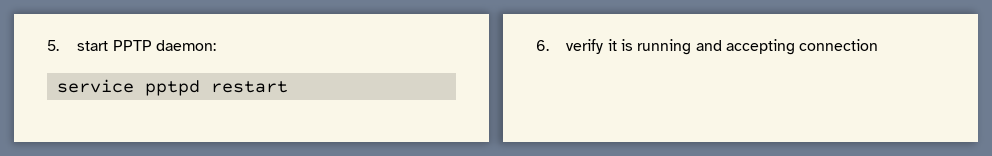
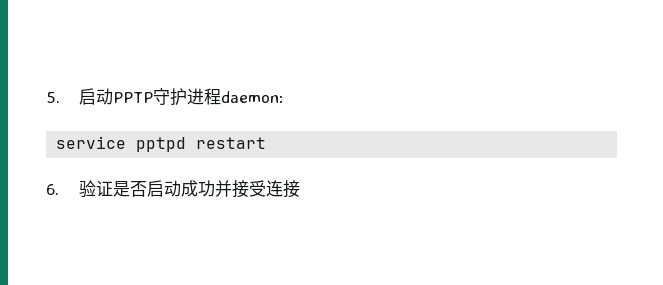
[77,40,152,51] start PPTP -> [79,88,222,106] 启动PPTP守护进程
[566,39,879,55] verify it is running and accepting connection -> [79,180,301,198] 验证是否启动成功并接受连接

